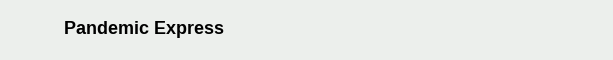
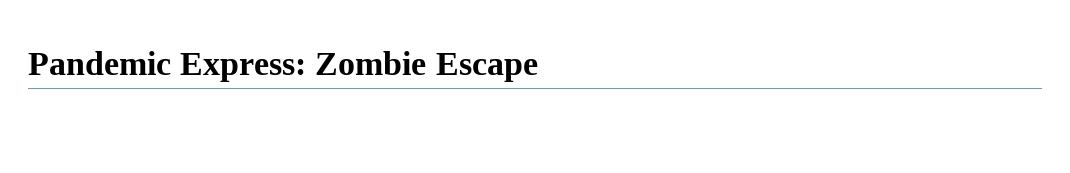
[154,21,224,38] Express -> [180,51,538,82] Express: Zombie Escape

